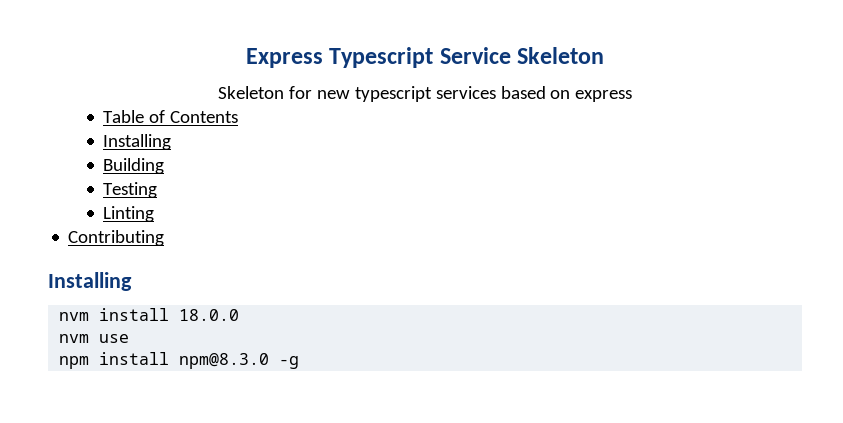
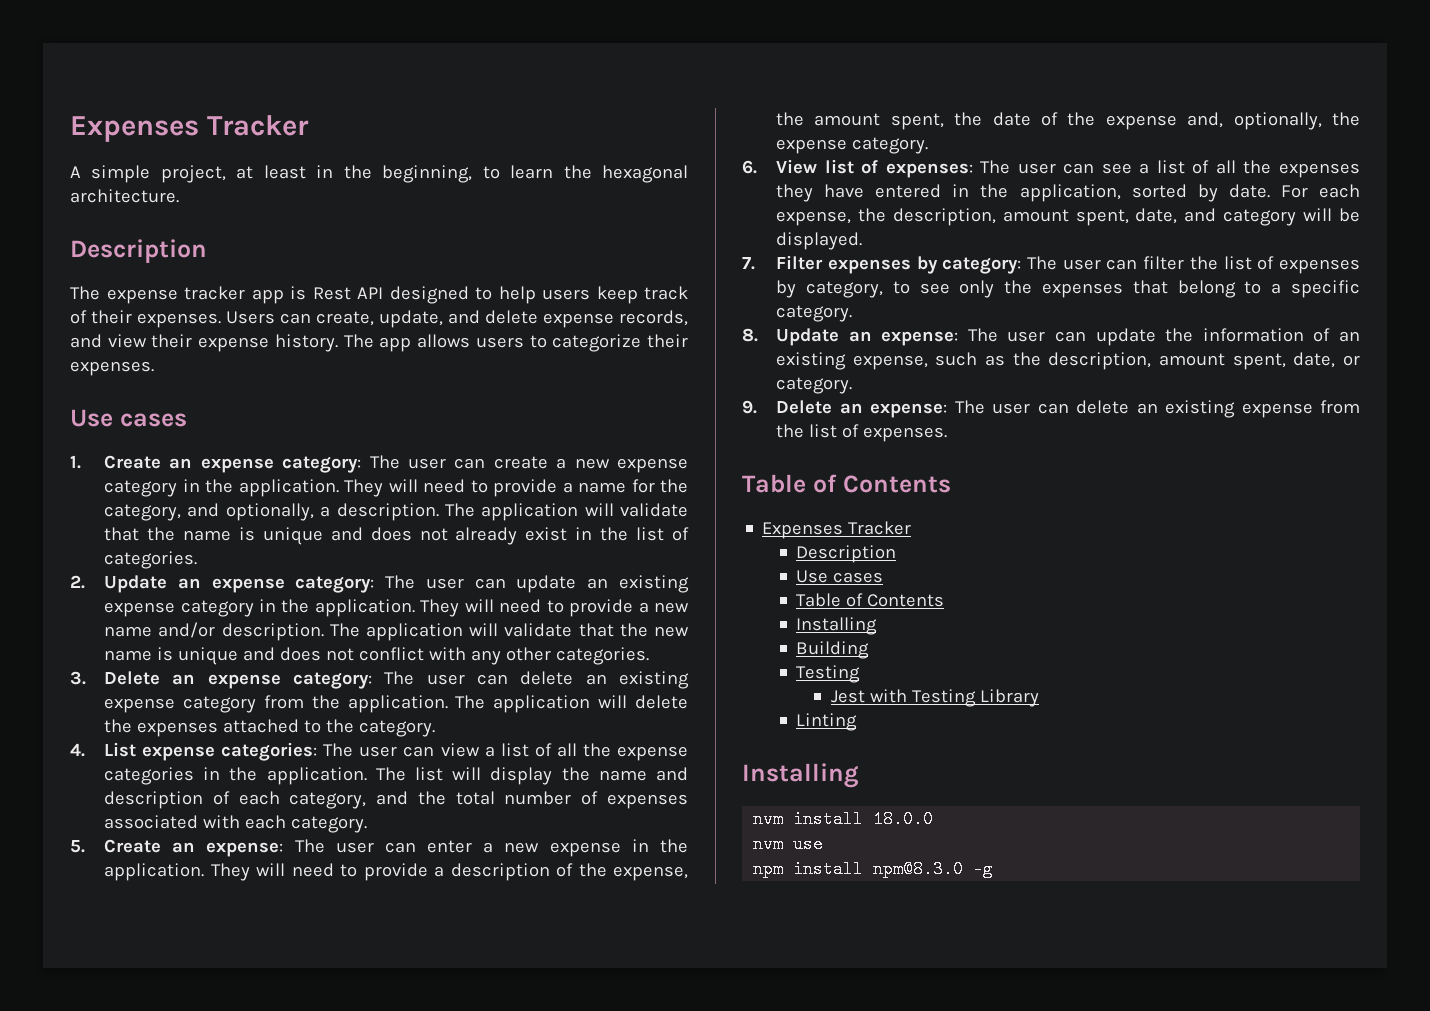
[245,47,605,68] [217,86,633,102] Express Typescript Service Skeleton // Skeleton for new typescript services based on express -> [70,115,309,142] [70,165,688,183] [70,189,179,203] [70,239,207,263] [70,286,688,304] [70,310,688,328] [70,334,689,352] [70,361,154,376] [70,409,187,427] [70,455,689,473] [104,479,688,497] [104,503,688,521] [104,527,689,545] [104,551,198,569] [70,575,689,593] [104,599,689,617] [104,622,689,641] [104,647,650,665] [70,671,689,689] [104,695,688,713] [104,719,436,737] [70,742,688,761] [104,767,688,785] [104,791,688,809] [104,815,368,833] [70,839,689,857] [104,863,688,881] [776,112,1360,130] [776,137,929,154] [742,159,1361,178] [776,184,1360,202] [776,208,1360,226] [776,232,863,250] [742,255,1360,274] [776,280,1360,298] [776,305,853,322] [742,328,1360,346] [776,352,1360,370] [776,377,853,394] [742,400,1360,418] [776,424,948,442] [742,474,951,493] [762,521,912,539] [796,545,897,563] [796,570,884,583] Expenses Tracker // A simple project, at least in the beginning, to learn the hexagonal architecture. // Description // The expense tracker app is Rest API designed to help users keep track of their expenses. Users can create, update, and delete expense records, and view their expense history. The app allows users to categorize their expenses. // Use cases // 1. Create an expense category: The user can create a new expense category in the application. They will need to provide a name for the category, and optionally, a description. The application will validate that the name is unique and does not already exist in the list of categories. // 2. Update an expense category: The user can update an existing expense category in the application. They will need to provide a new name and/or description. The application will validate that the new name is unique and does not conflict with any other categories. // 3. Delete an expense category: The user can delete an existing expense category from the application. The application will delete the expenses attached to the category. // 4. List expense categories: The user can view a list of all the expense categories in the application. The list will display the name and description of each category, and the total number of expenses associated with each category. // 5. Create an expense: The user can enter a new expense in the application. They will need to provide a description of the expense, the amount spent, the date of the expense and, optionally, the expense category. // 6. View list of expenses: The user can see a list of all the expenses they have entered in the application, sorted by date. For each expense, the description, amount spent, date, and category will be displayed. // 7. Filter expenses by category: The user can filter the list of expenses by category, to see only the expenses that belong to a specific category. // 8. Update an expense: The user can update the information of an existing expense, such as the description, amount spent, date, or category. // 9. Delete an expense: The user can delete an existing expense from the list of expenses. // Table of Contents // Expenses Tracker // Description // Use cases
(158, 190) none -> [830,689,1039,707] // Jest with Testing Library
[68,230,165,246] // Contributing -> (858, 722) none

